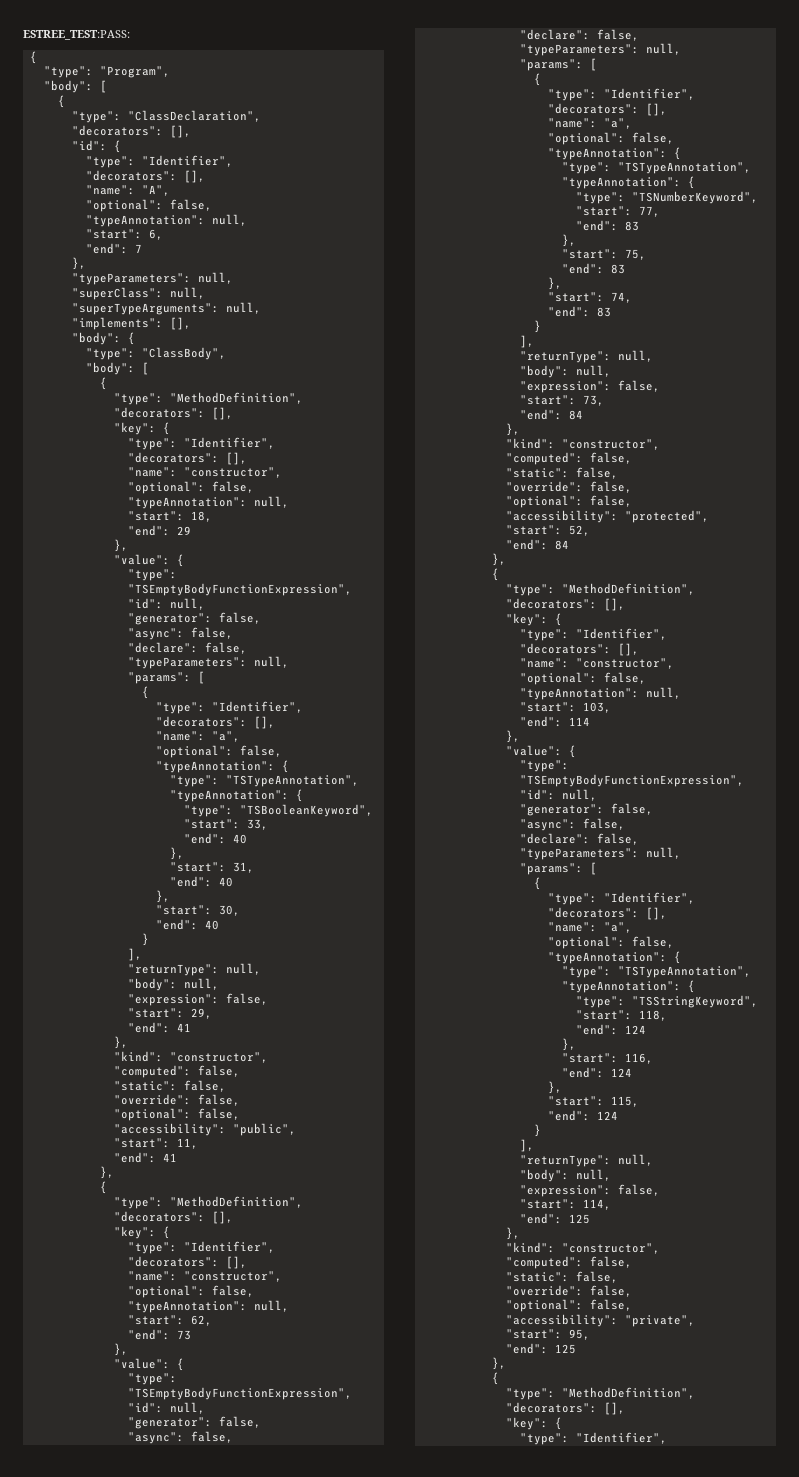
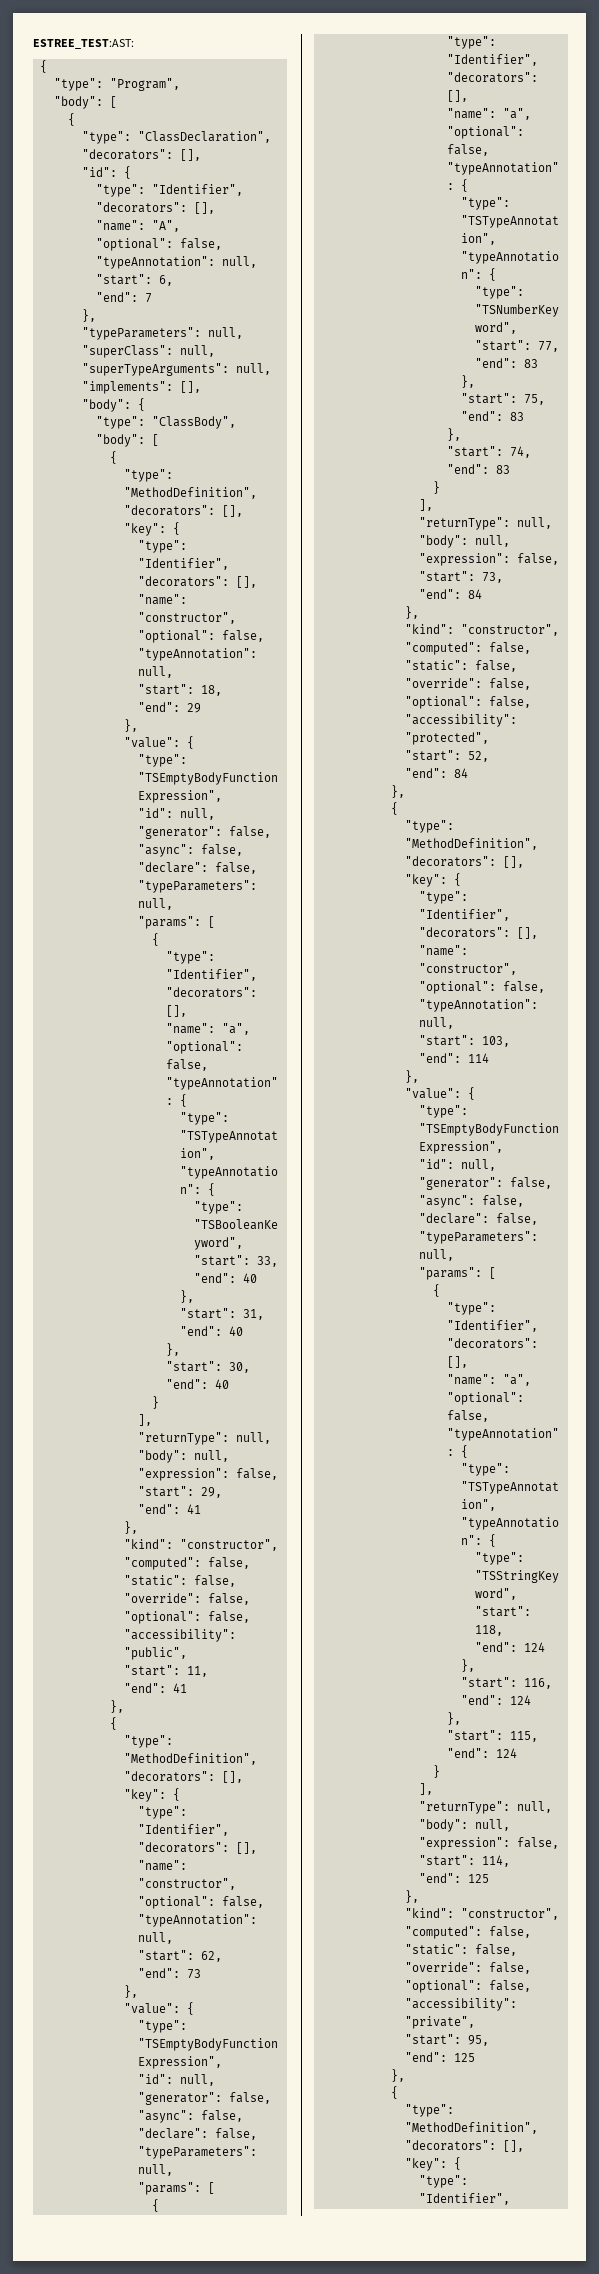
[23,30,130,40] ESTREE_TEST:PASS: -> [33,39,134,49] ESTREE_TEST:AST:

